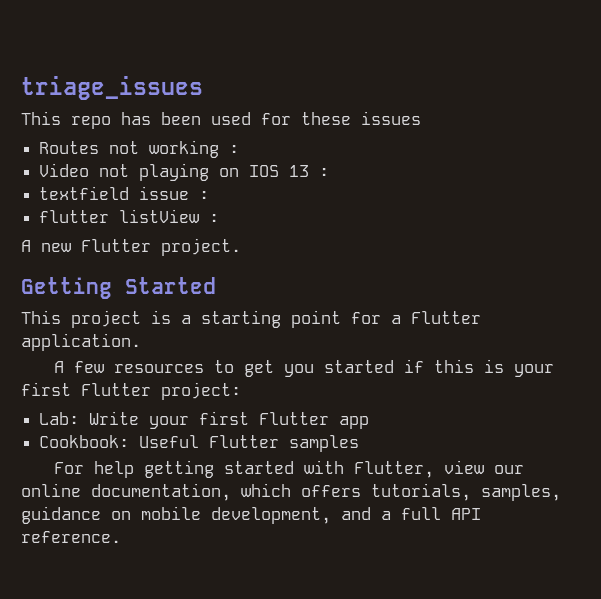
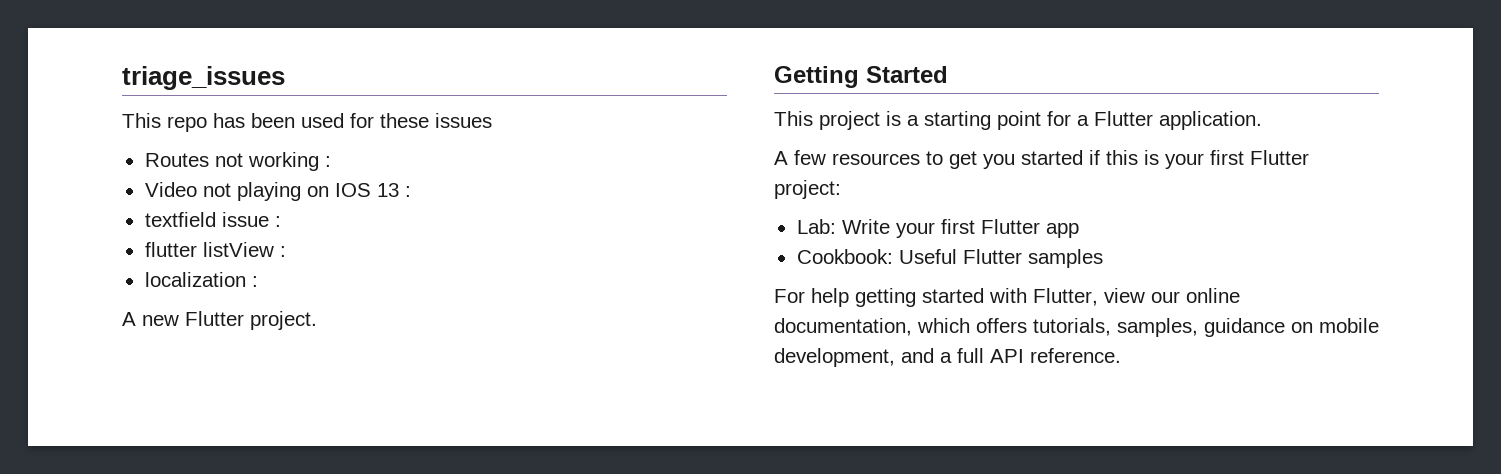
(220, 218) none -> [144,272,258,287] // localization :

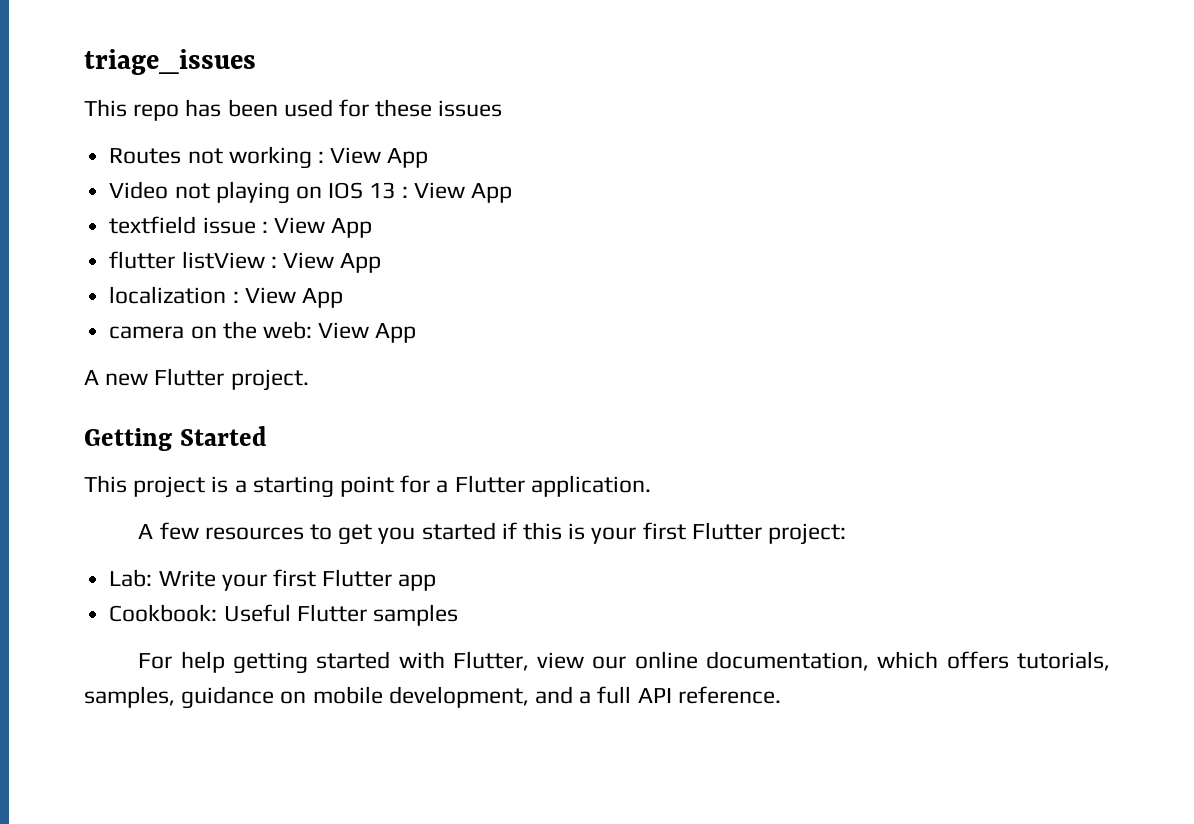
(331, 161) none -> [330,147,429,168] View App
(411, 191) none -> [413,182,512,203] View App
(281, 221) none -> [273,217,373,238] View App
(286, 251) none -> [282,252,382,273] View App
(258, 281) none -> [244,287,343,308] [109,321,417,343] View App // camera on the web: View App

